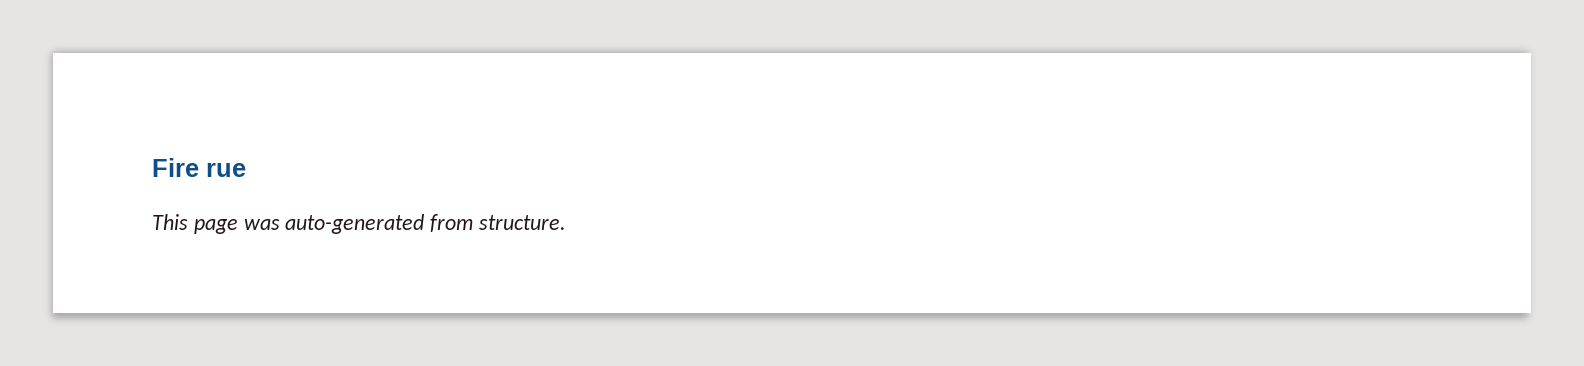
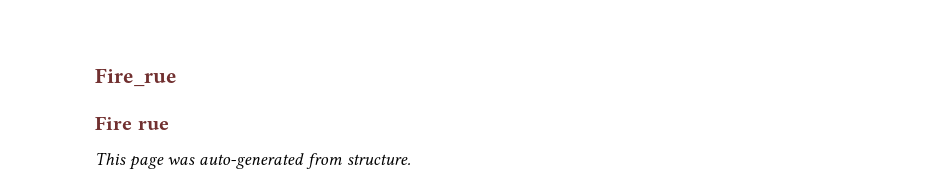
(152, 167) none -> [95,68,177,87] Fire_rue //

